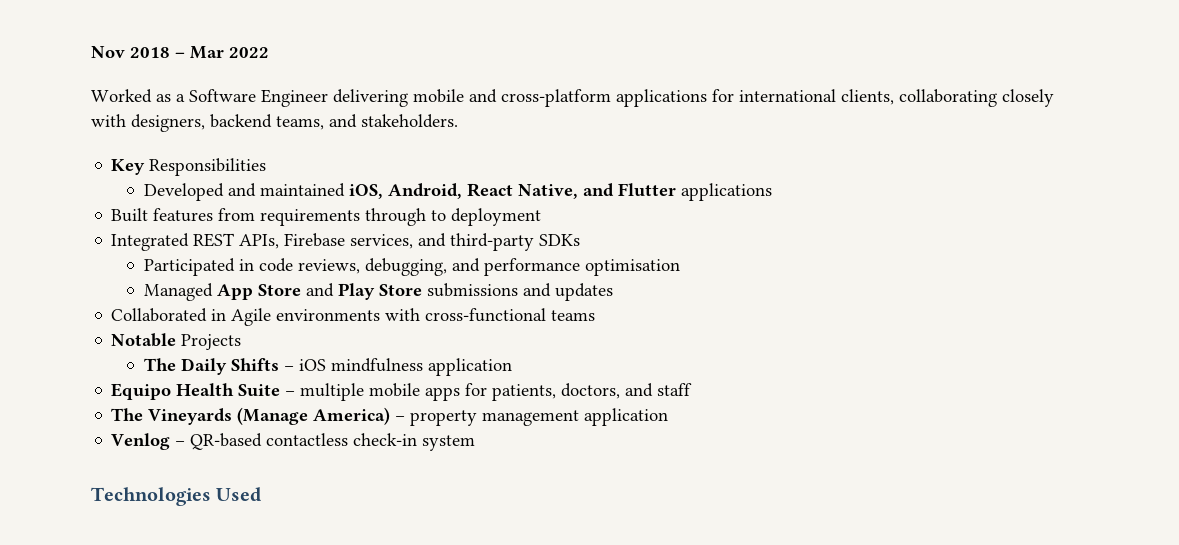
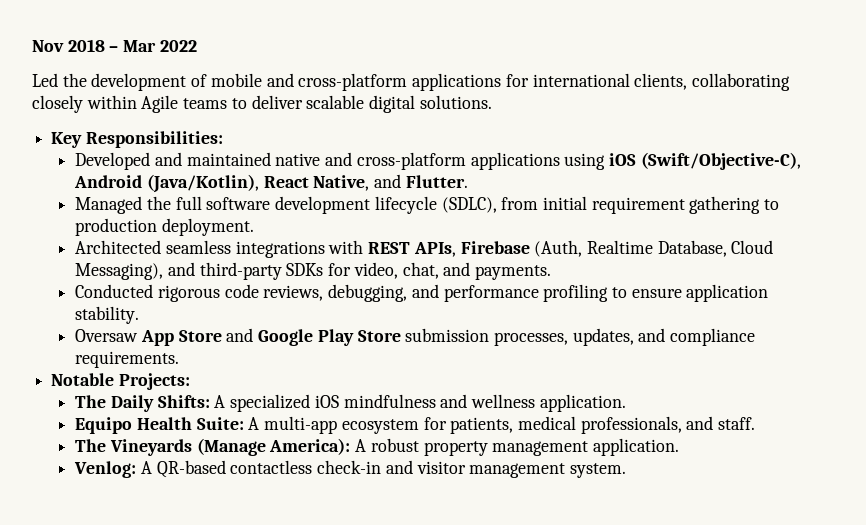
[91,89,408,107] Worked as a Software Engineer delivering -> [32,73,208,91] Led the development of
[91,114,458,132] with designers, backend teams, and stakeholders. -> [86,95,492,113] within Agile teams to deliver scalable digital solutions.
[149,158,267,176] Responsibilities -> [85,131,223,148] Responsibilities:
[348,183,772,201] [111,208,542,226] [111,233,581,251] [143,258,254,276] iOS, Android, React Native, and Flutter applications // Built features from requirements through to deployment // Integrated REST APIs, Firebase services, and third-party SDKs // Participated in -> [275,152,801,170] [74,174,468,193] [75,196,780,214] [75,218,254,236] [75,240,774,258] [75,262,551,280] [75,284,220,302] native and cross-platform applications using iOS (Swift/Objective-C), Android (Java/Kotlin), React Native, and Flutter. // Managed the full software development lifecycle (SDLC), from initial requirement gathering to production deployment. // Architected seamless integrations with REST APIs, Firebase (Auth, Realtime Database, Cloud Messaging), and third-party SDKs for video, chat, and payments. // Conducted rigorous
[584,259,680,276] [143,283,213,301] optimisation // Managed -> [543,284,769,302] [75,306,140,324] [75,329,139,342] profiling to ensure application stability. // Oversaw
(334, 290) none -> [258,329,314,346] Google
[426,283,613,301] [111,308,596,326] submissions and updates // Collaborated in Agile environments with cross-functional teams -> [405,328,756,346] [75,351,180,368] submission processes, updates, and compliance requirements.
[181,334,242,350] Projects -> [118,373,190,390] Projects:
[230,358,512,376] [111,383,693,401] [111,407,669,426] [111,433,476,451] [91,487,262,506] Shifts – iOS mindfulness application // Equipo Health Suite – multiple mobile apps for patients, doctors, and staff // The Vineyards (Manage America) – property management application // Venlog – QR-based contactless check-in system // Technologies Used -> [157,394,626,412] [75,416,756,434] [75,438,679,456] [74,460,626,478] Shifts: A specialized iOS mindfulness and wellness application. // Equipo Health Suite: A multi-app ecosystem for patients, medical professionals, and staff. // The Vineyards (Manage America): A robust property management application. // Venlog: A QR-based contactless check-in and visitor management system.

